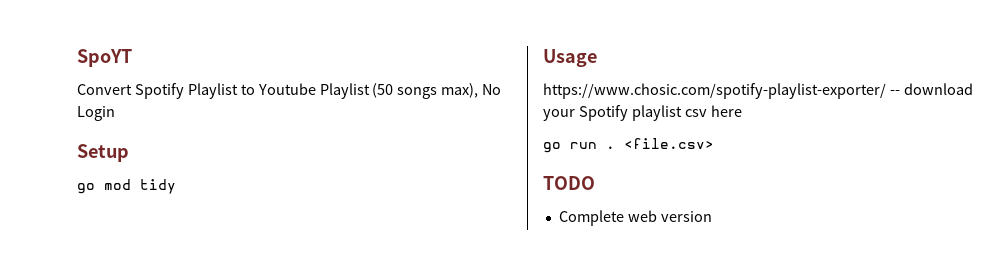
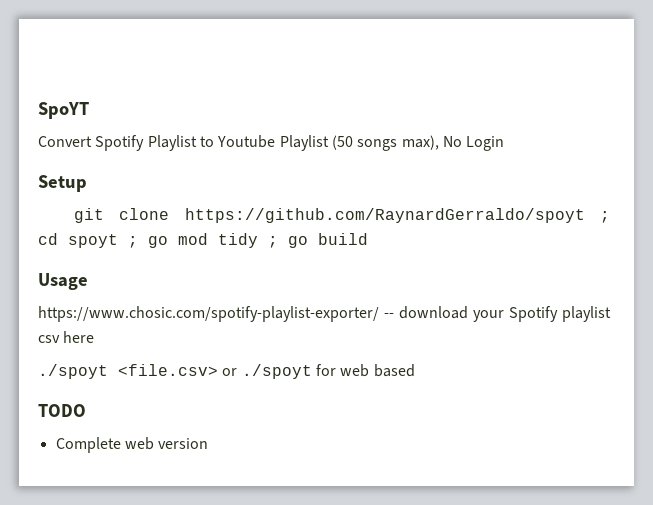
(129, 153) none -> [73,208,610,223] [38,233,138,248] git clone https://github.com/RaynardGerraldo/spoyt ; cd spoyt ;
(176, 186) none -> [268,233,368,248] ; go build
[543,138,714,153] go run . <file.csv> -> [38,364,415,379] ./spoyt <file.csv> or ./spoyt for web based

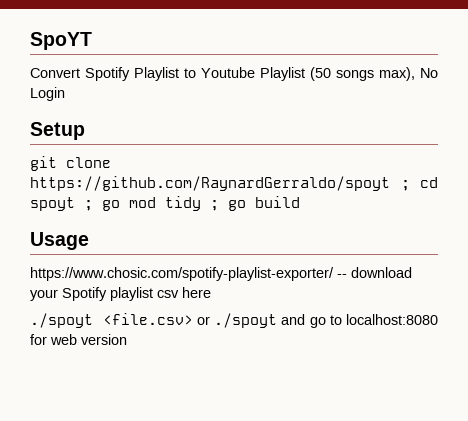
[315,364,415,377] [38,404,86,417] [55,437,121,453] for web based // TODO // Complete -> [281,314,439,328] [30,334,47,345] and go to localhost:8080 for

